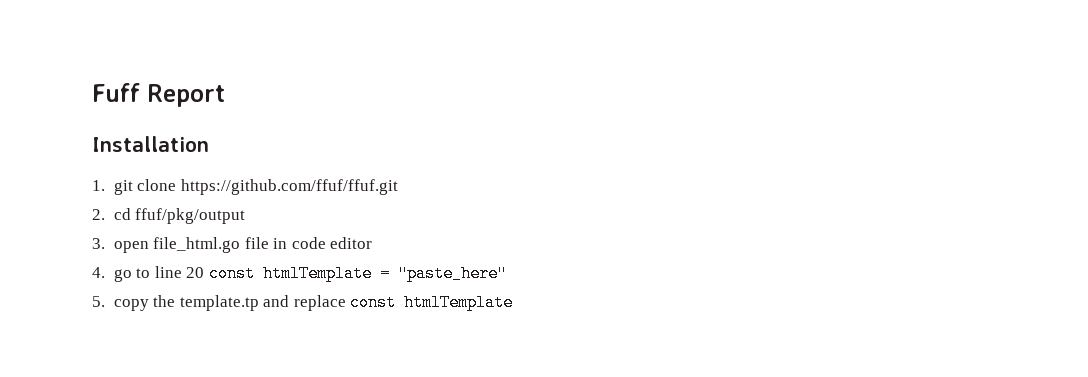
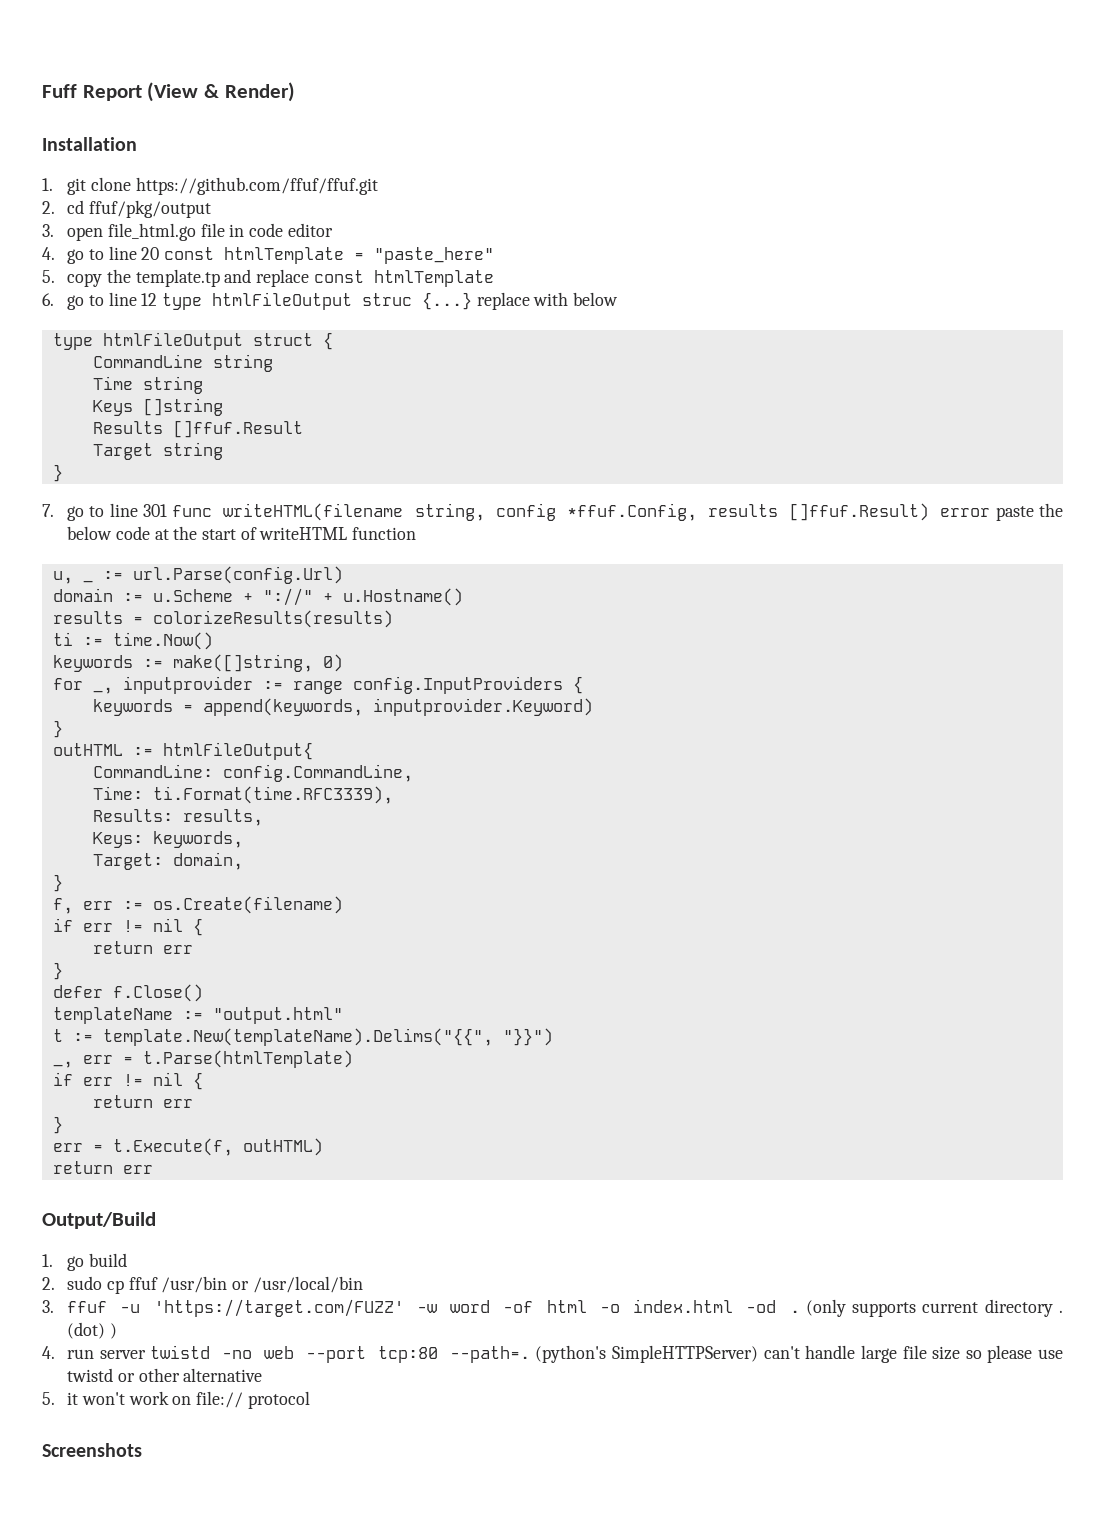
(225, 95) none -> [147,82,295,102] (View & Render)
(514, 302) none -> [42,292,619,310] [52,332,333,350] [92,354,273,372] [92,376,203,394] [92,398,223,416] [92,420,303,438] [92,442,223,460] [52,464,63,482] [42,503,1063,521] [67,526,417,540] [52,571,93,584] [102,566,343,584] [52,588,463,606] [52,610,393,628] [52,632,213,650] [52,654,343,672] [52,676,583,694] [92,698,593,716] [52,720,63,738] [52,742,313,760] [92,764,413,782] [92,786,393,804] [92,809,263,826] [92,831,243,848] [92,852,243,870] [52,874,63,892] [52,896,343,914] [52,918,203,936] [92,941,193,954] [52,962,63,980] [52,984,203,1002] [52,1007,343,1024] [52,1028,553,1046] [52,1050,353,1068] [52,1072,203,1090] [92,1095,193,1108] [52,1116,63,1134] [52,1138,323,1156] [52,1161,153,1174] [42,1212,156,1229] [42,1253,127,1271] [42,1276,363,1294] [42,1299,1064,1317] [67,1322,117,1339] [42,1345,1063,1363] [67,1368,263,1382] [42,1391,310,1409] [42,1443,142,1457] // 6. go to line 12 type htmlFileOutput struc {...} replace with below // type htmlFileOutput struct { // CommandLine string // Time string // Keys []string // Results []ffuf.Result // Target string // } // 7. go to line 301 func writeHTML(filename string, config *ffuf.Config, results []ffuf.Result) error paste the below code at the start of writeHTML function // u, _ := url.Parse(config.Url) // domain := u.Scheme + "://" + u.Hostname() // results = colorizeResults(results) // ti := time.Now() // keywords := make([]string, 0) // for _, inputprovider := range config.InputProviders { // keywords = append(keywords, inputprovider.Keyword) // } // outHTML := htmlFileOutput{ // CommandLine: config.CommandLine, // Time: ti.Format(time.RFC3339), // Results: results, // Keys: keywords, // Target: domain, // } // f, err := os.Create(filename) // if err != nil { // return err // } // defer f.Close() // templateName := "output.html" // t := template.New(templateName).Delims("{{", "}}") // _, err = t.Parse(htmlTemplate) // if err != nil { // return err // } // err = t.Execute(f, outHTML) // return err // Output/Build // 1. go build // 2. sudo cp ffuf /usr/bin or /usr/local/bin // 3. ffuf -u 'https://target.com/FUZZ' -w word -of html -o index.html -od . (only supports current directory . (dot) ) // 4. run server twistd -no web --port tcp:80 --path=. (python's SimpleHTTPServer) can't handle large file size so please use twistd or other alternative // 5. it won't work on file:// protocol // Screenshots

